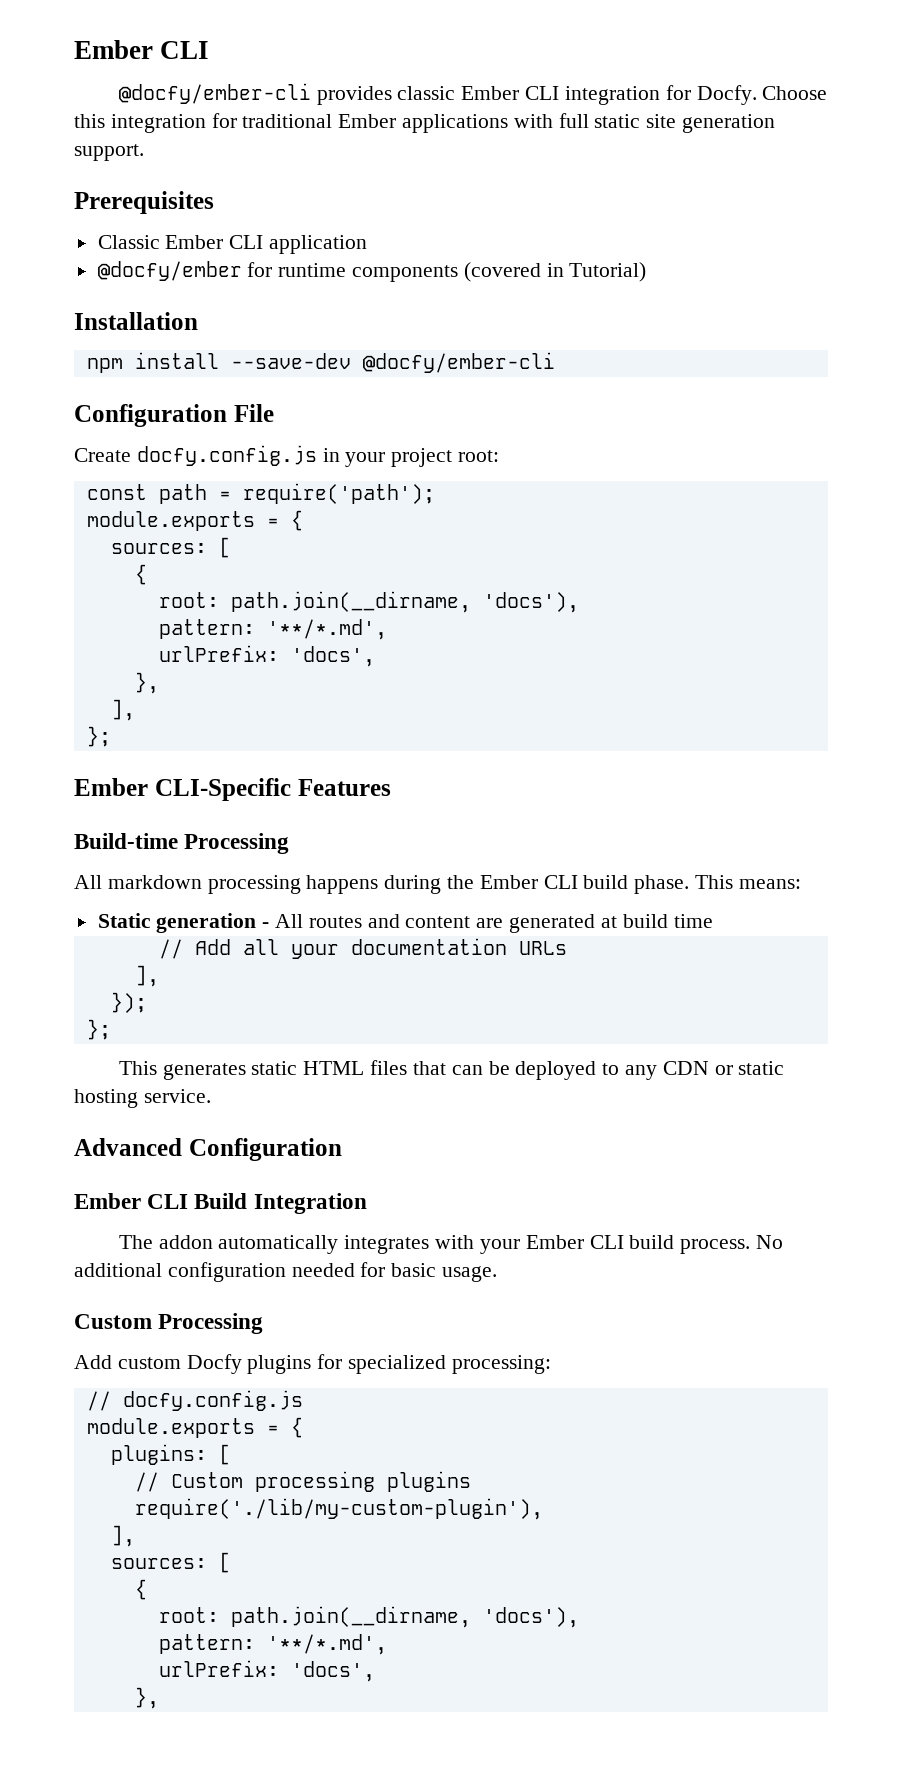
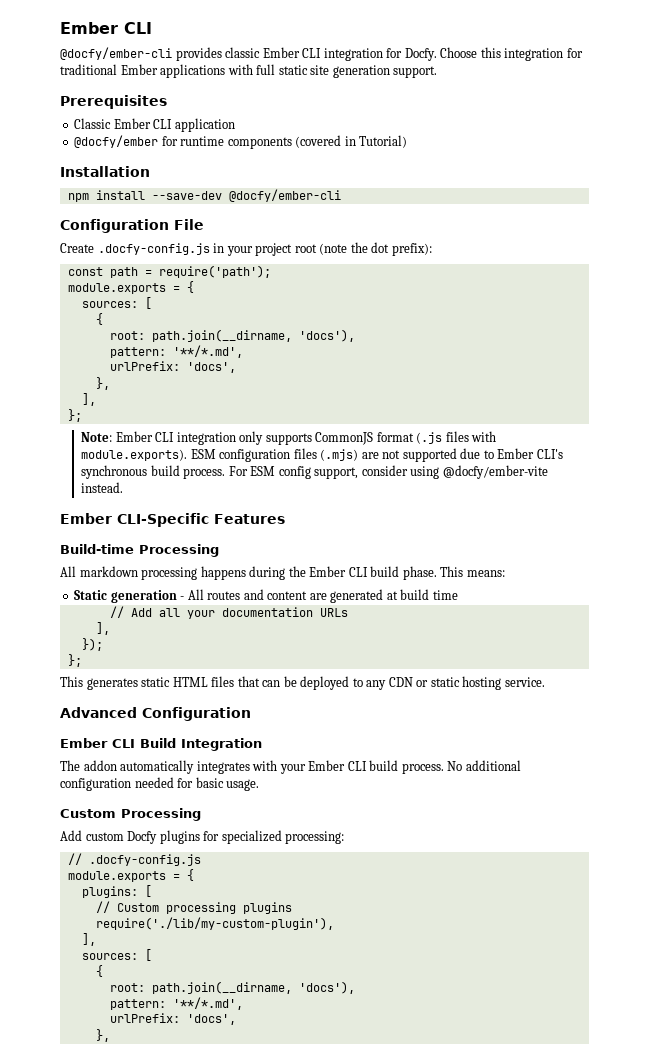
[136,445,317,466] docfy.config.js -> [97,243,210,255] .docfy-config.js
[458,450,500,462] root: -> [294,242,432,256] root (note the dot prefix):
(111, 736) none -> [81,431,497,445] [81,448,563,462] [81,465,548,479] [81,482,124,493] // Note: Ember CLI integration only supports CommonJS format (.js files with module.exports). ESM configuration files (.mjs) are not supported due to Ember CLI's synchronous build process. For ESM config support, consider using @docfy/ember-vite instead.
[122,1390,303,1411] docfy.config.js -> [88,854,201,866] .docfy-config.js

